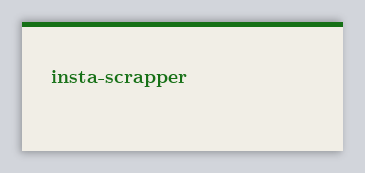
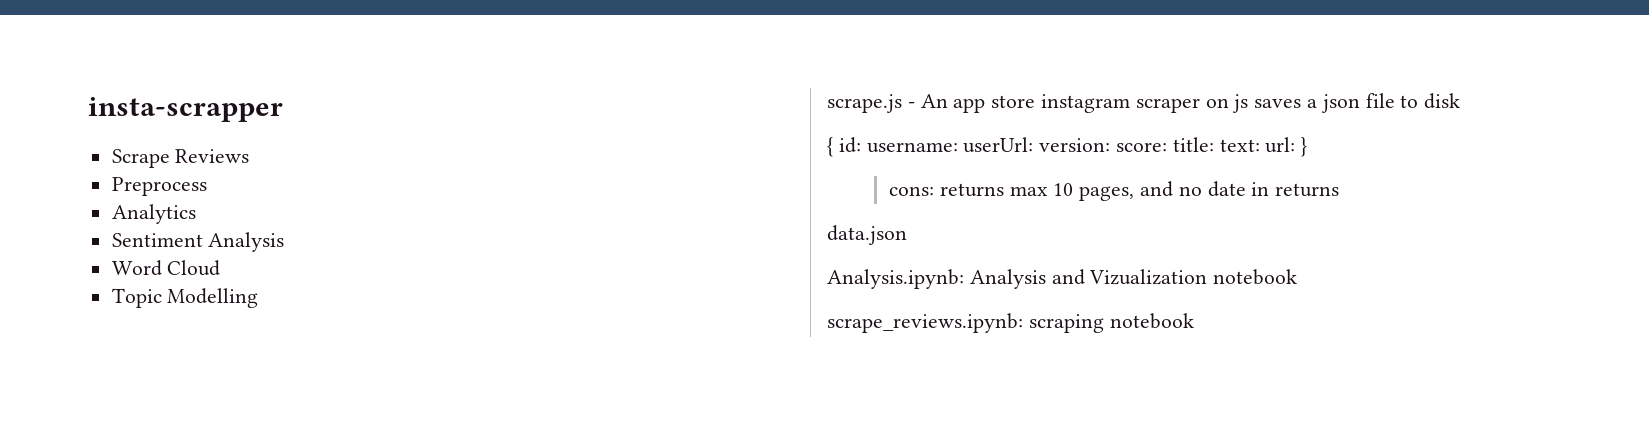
(187, 78) none -> [111,149,250,168] [111,177,207,196] [111,204,196,224] [111,232,285,252] [111,260,221,276] [111,288,259,308] [827,93,1461,113] [827,137,1308,157] [889,181,1340,201] [827,225,907,245] [827,269,1298,289] [827,313,1194,333] // Scrape Reviews // Preprocess // Analytics // Sentiment Analysis // Word Cloud // Topic Modelling // scrape.js - An app store instagram scraper on js saves a json file to disk // { id: username: userUrl: version: score: title: text: url: } // cons: returns max 10 pages, and no date in returns // data.json // Analysis.ipynb: Analysis and Vizualization notebook // scrape_reviews.ipynb: scraping notebook

